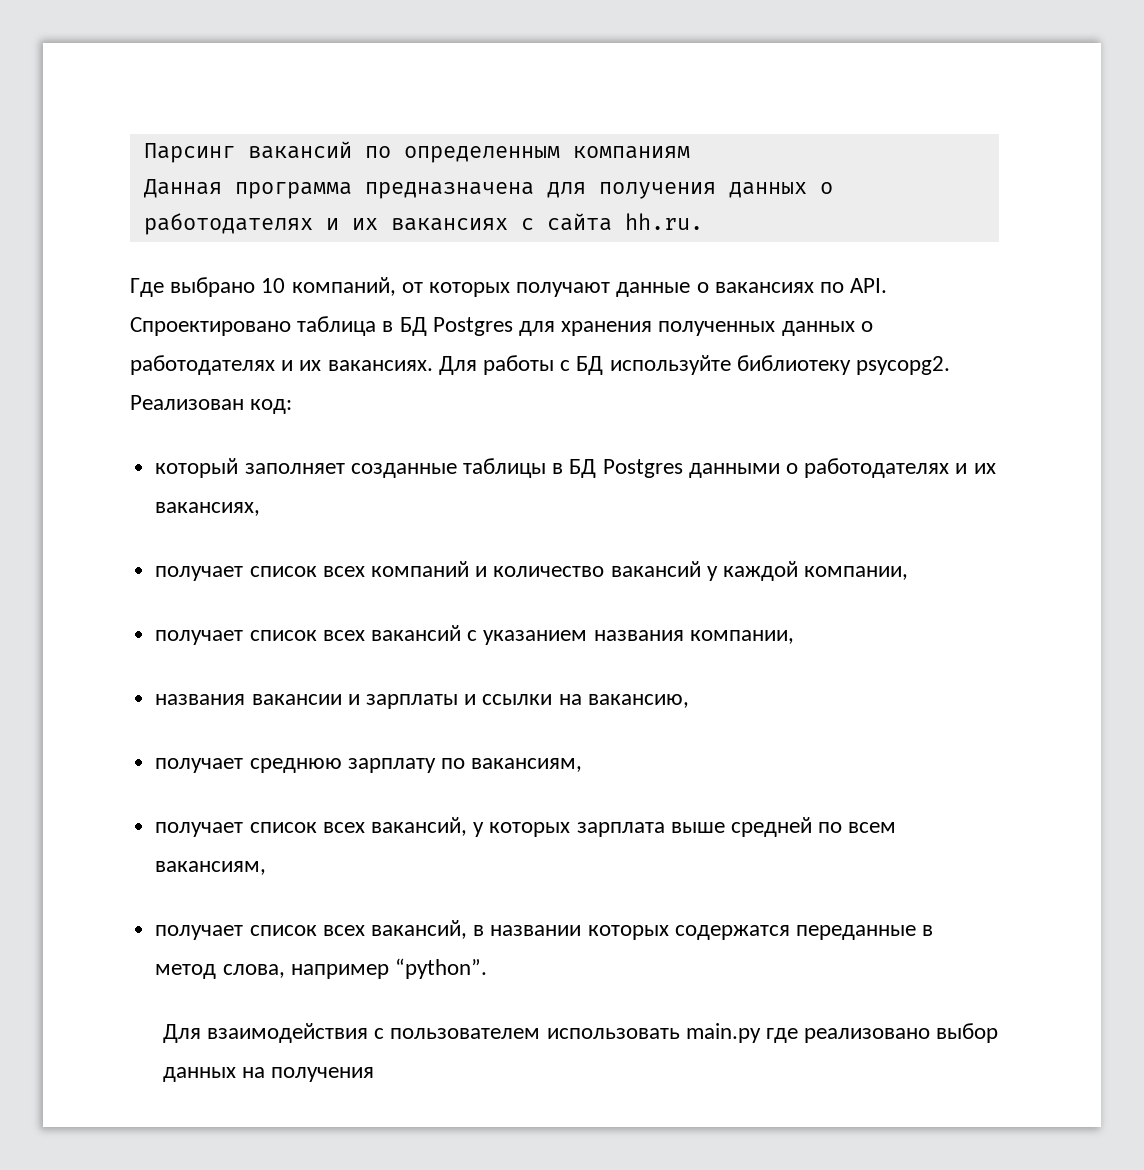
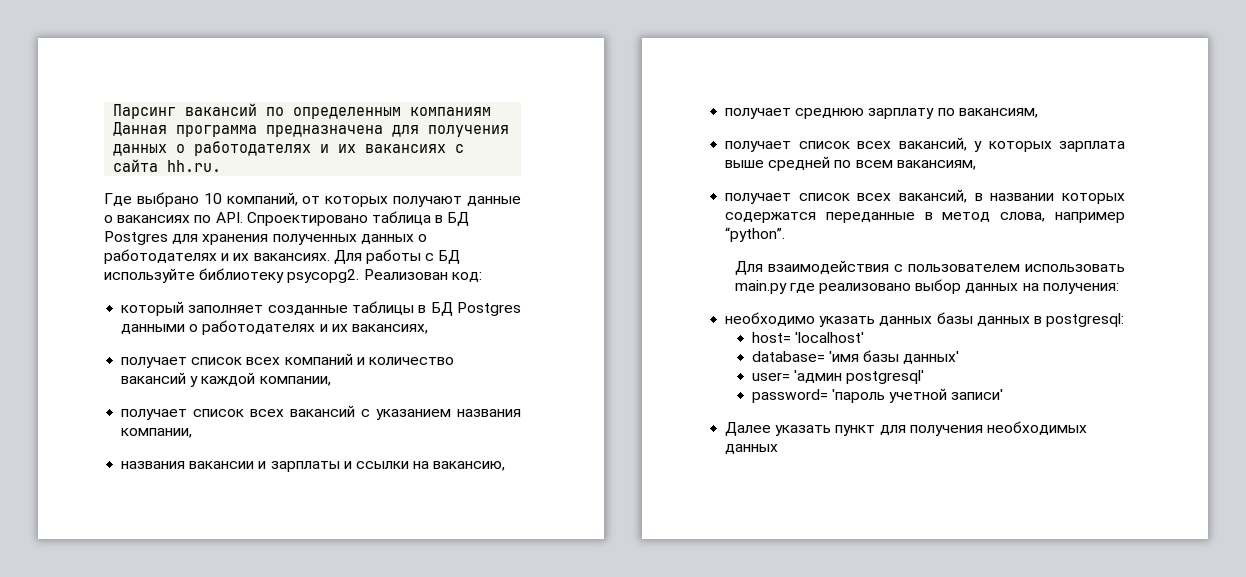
[271,1067,375,1082] получения -> [1042,283,1119,294] [725,312,1125,327] [751,332,864,343] [751,350,960,364] [751,370,925,384] [751,388,1004,403] [725,421,1087,436] [725,444,779,454] получения: // необходимо указать данных базы данных в postgresql: // host= 'localhost' // database= 'имя базы данных' // user= 'админ postgresql' // password= 'пароль учетной записи' // Далее указать пункт для получения необходимых данных

